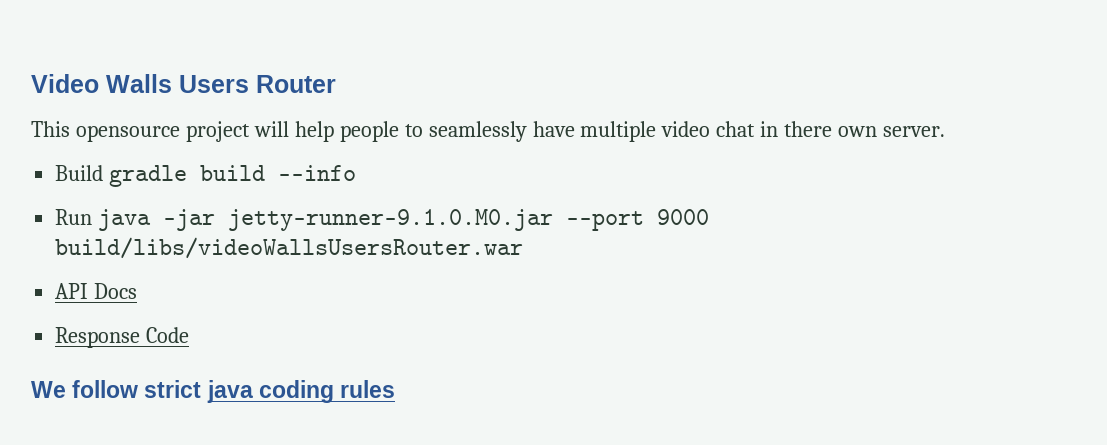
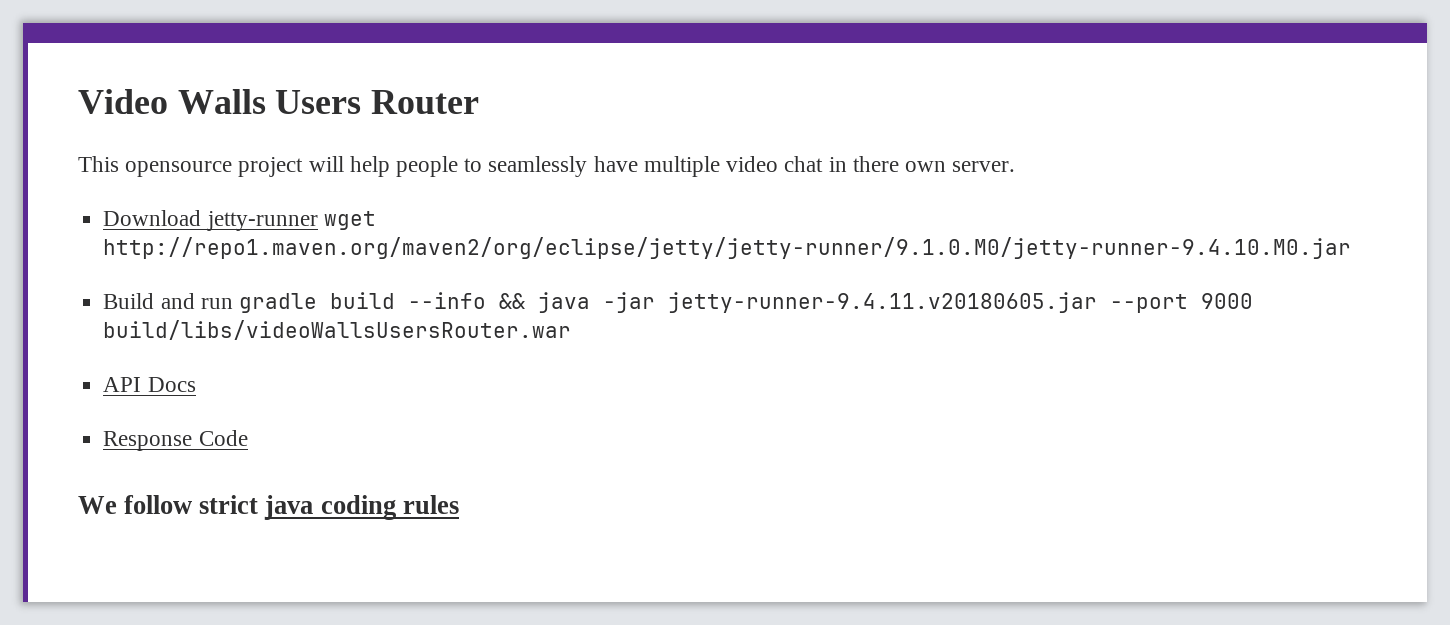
(946, 131) none -> [103,210,376,231] [103,237,1352,259] // Download jetty-runner wget http://repo1.maven.org/maven2/org/eclipse/jetty/jetty-runner/9.1.0.M0/jetty-runner-9.4.10.M0.jar
(104, 173) none -> [160,293,233,309] and run
[55,209,93,225] // Run -> [498,293,525,309] &&
[228,209,554,231] jetty-runner-9.1.0.M0.jar -> [667,292,1097,313] jetty-runner-9.4.11.v20180605.jar

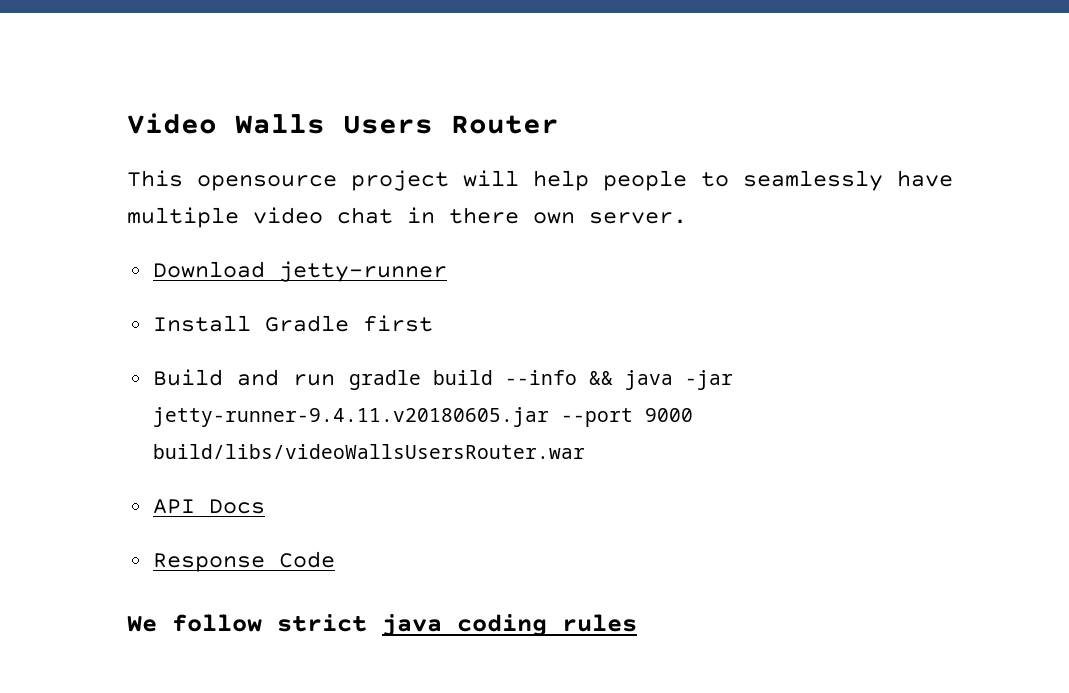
[323,211,376,230] [103,237,1352,259] wget http://repo1.maven.org/maven2/org/eclipse/jetty/jetty-runner/9.1.0.M0/jetty-runner-9.4.10.M0.jar -> [152,315,433,332] // Install Gradle first

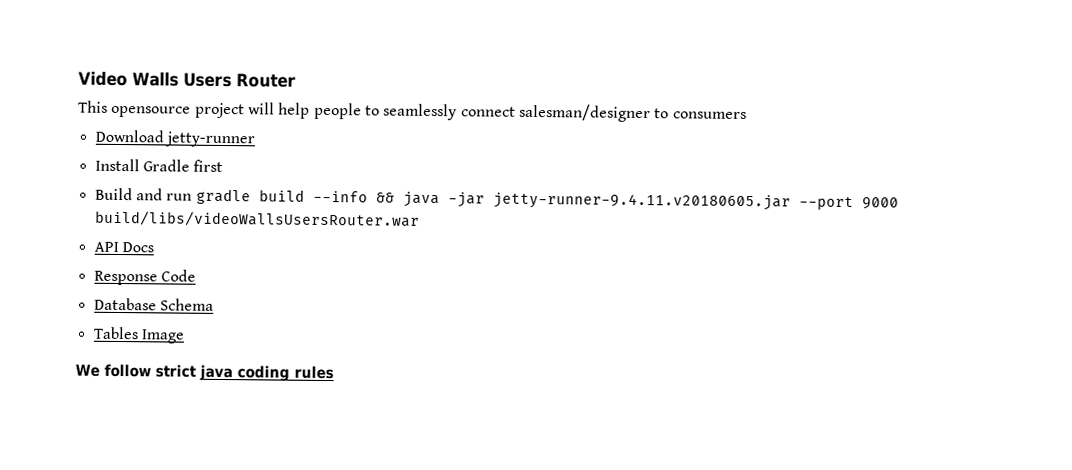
[897,170,953,187] [127,207,687,228] have multiple video chat in there own server. -> [460,103,747,123] connect salesman/designer to consumers
(335, 559) none -> [93,297,214,311] [92,326,185,344] // Database Schema // Tables Image

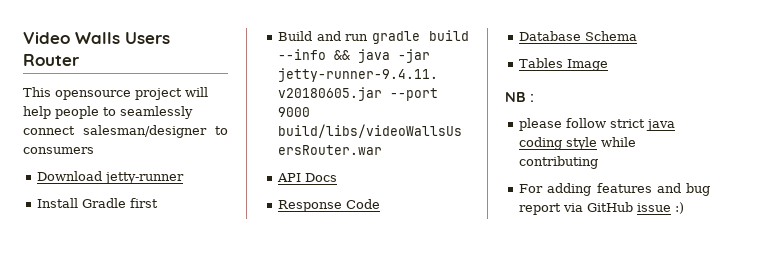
[75,364,100,377] We -> [505,92,534,102] [519,118,563,131] NB : // please
[294,365,334,380] rules -> [566,137,637,150] [519,156,599,169] [519,183,710,196] [519,202,685,215] style while contributing // For adding features and bug report via GitHub issue :)

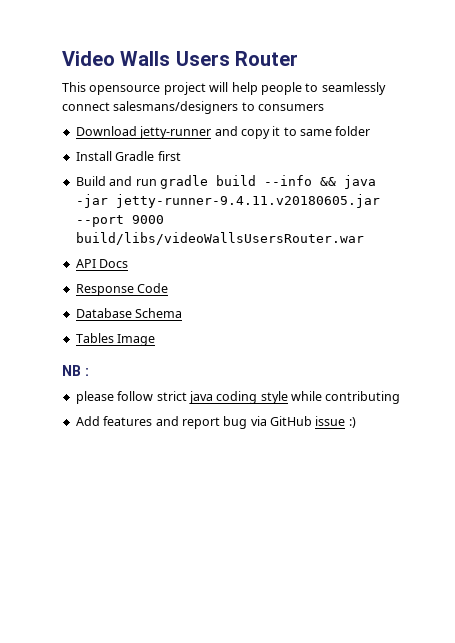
[83,125,207,138] salesman/designer -> [113,101,239,114] salesmans/designers
(185, 178) none -> [214,126,371,139] and copy it to same folder
[519,183,710,196] [519,203,562,215] For adding features and bug report -> [75,416,248,429] Add features and report bug

